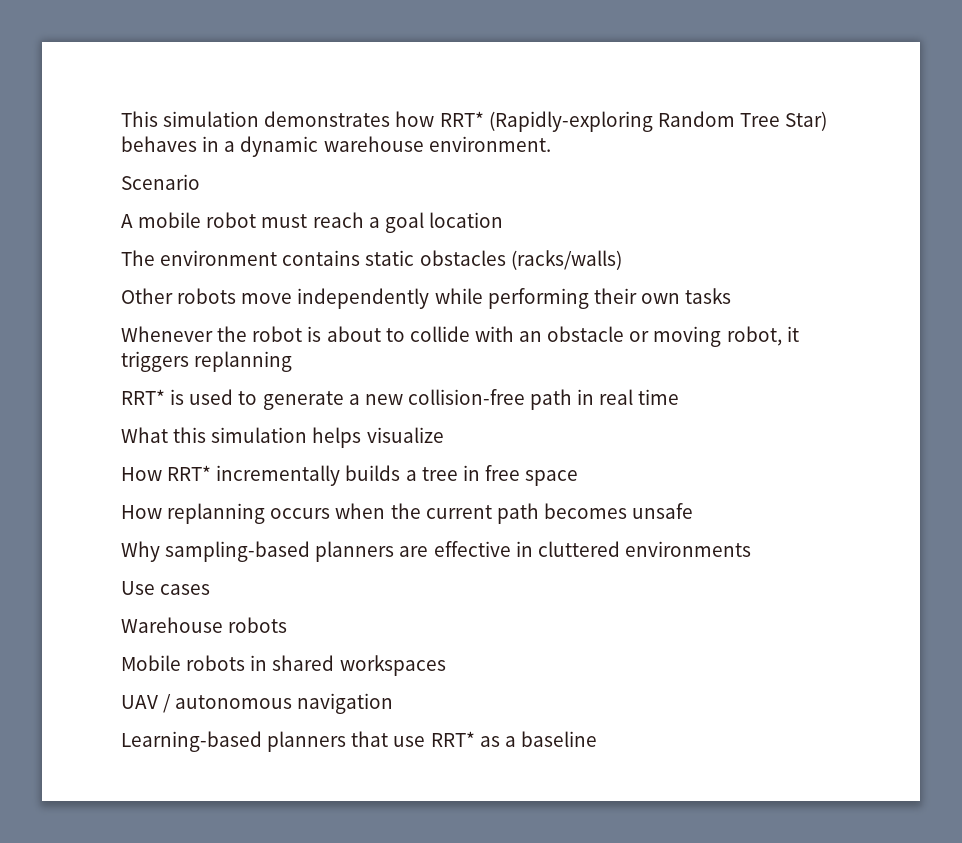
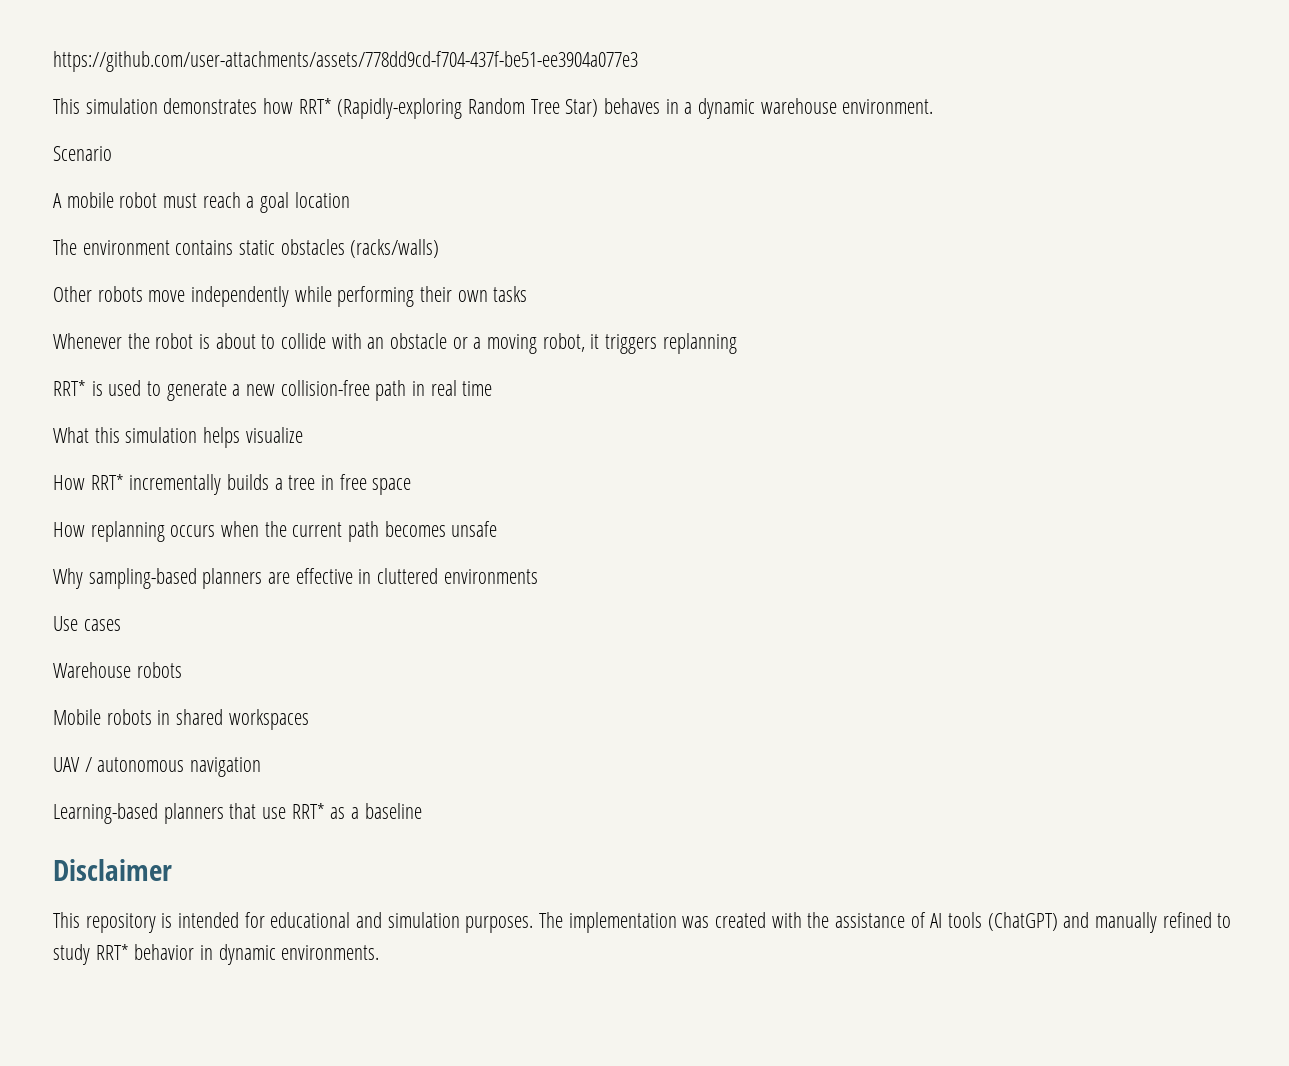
(121, 119) none -> [53,51,638,72] https://github.com/user-attachments/assets/778dd9cd-f704-437f-be51-ee3904a077e3 //
(650, 336) none -> [473,337,482,349] a
(597, 739) none -> [53,859,172,881] [53,912,1232,933] [53,944,380,965] // Disclaimer // This repository is intended for educational and simulation purposes. The implementation was created with the assistance of AI tools (ChatGPT) and manually refined to study RRT* behavior in dynamic environments.

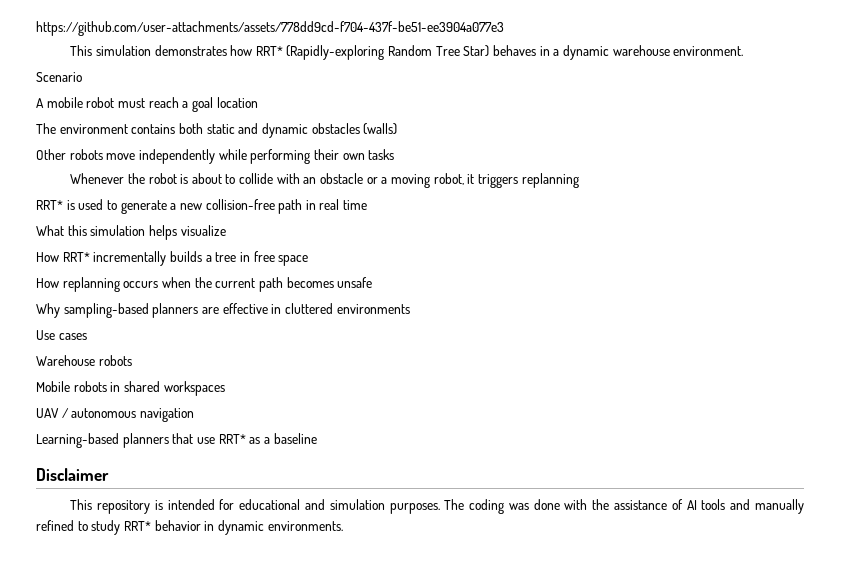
[239,239,440,258] static obstacles (racks/walls) -> [178,123,398,138] both static and dynamic obstacles (walls)
[568,912,767,933] implementation was created -> [469,499,560,514] coding was done
[987,912,1058,931] (ChatGPT) -> (726, 504) none

